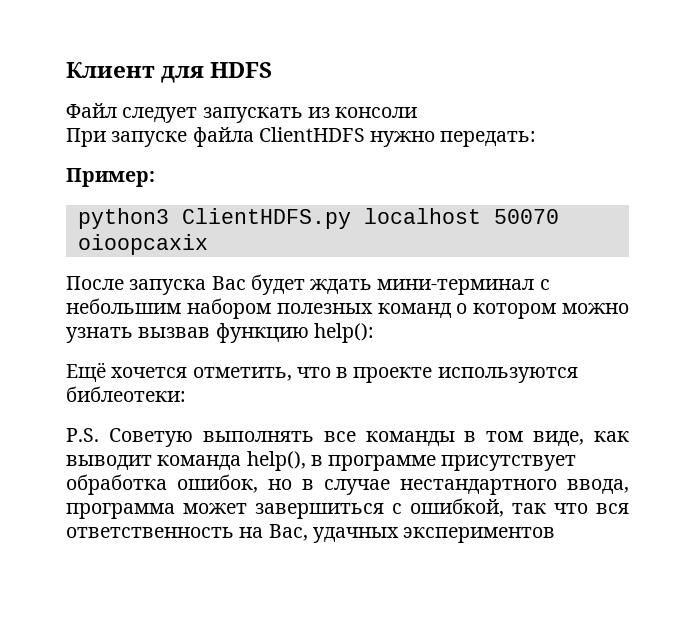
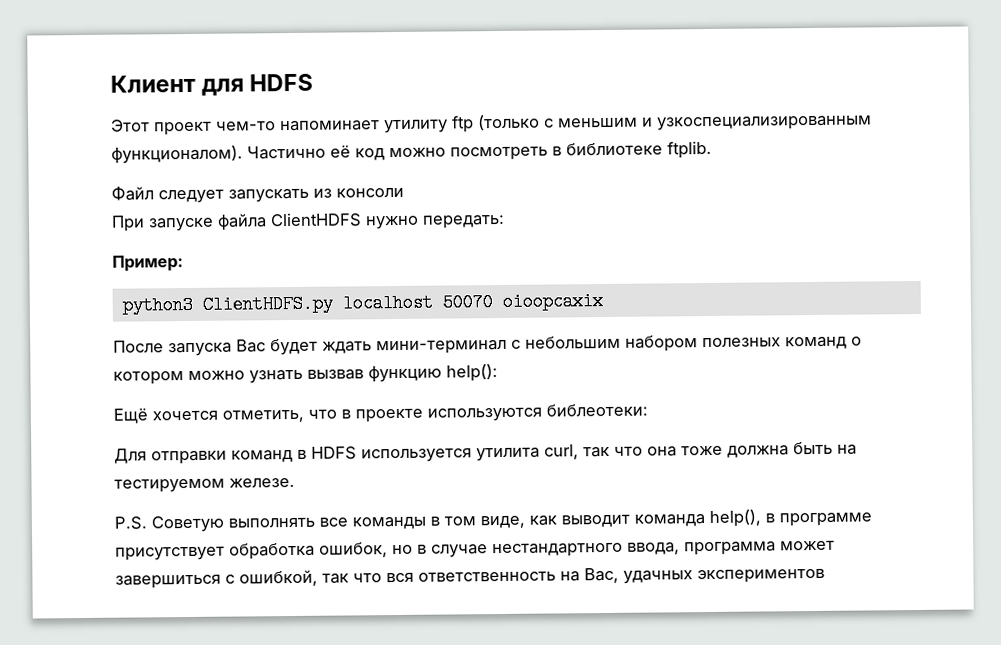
(273, 70) none -> [111,114,872,136] [111,140,712,164] // Этот проект чем-то напоминает утилиту ftp (только с меньшим и узкоспециализированным функционалом). Частично её код можно посмотреть в библиотеке ftplib.
(186, 394) none -> [114,441,857,465] [114,477,295,493] // Для отправки команд в HDFS используется утилита curl, так что она тоже должна быть на тестируемом железе.

